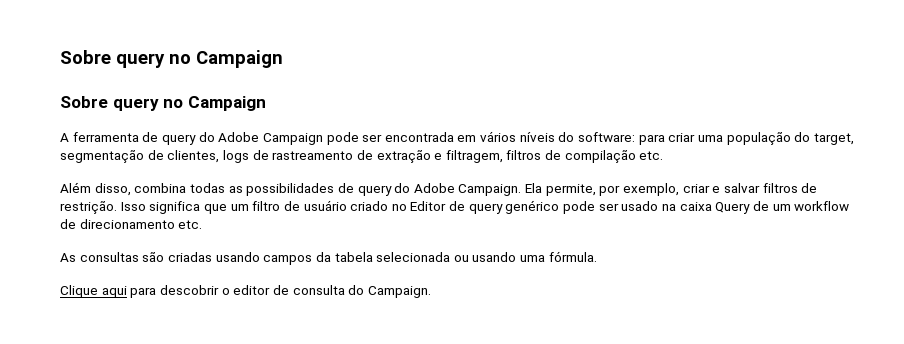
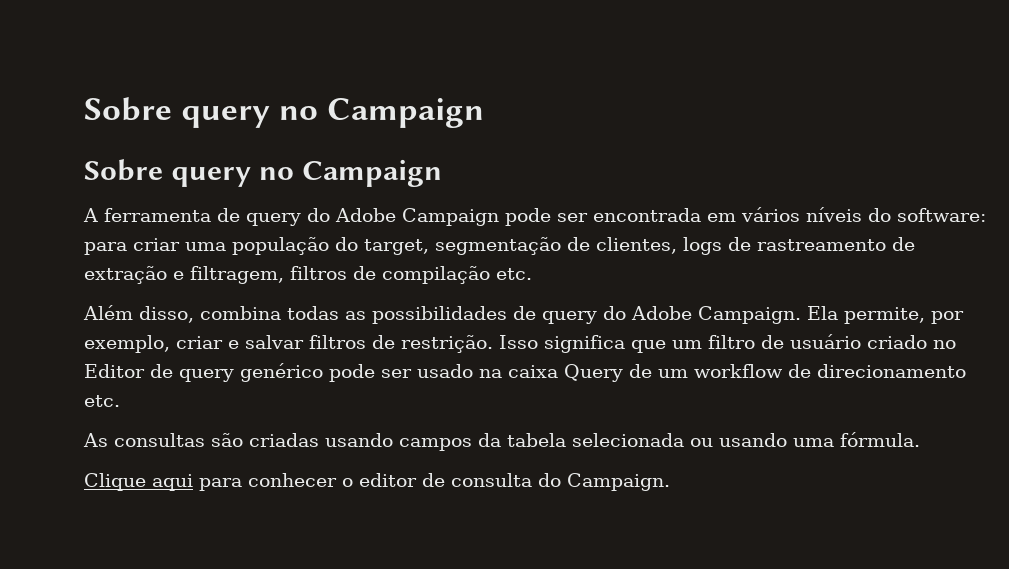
[159,285,219,295] descobrir -> [248,473,337,487] conhecer

